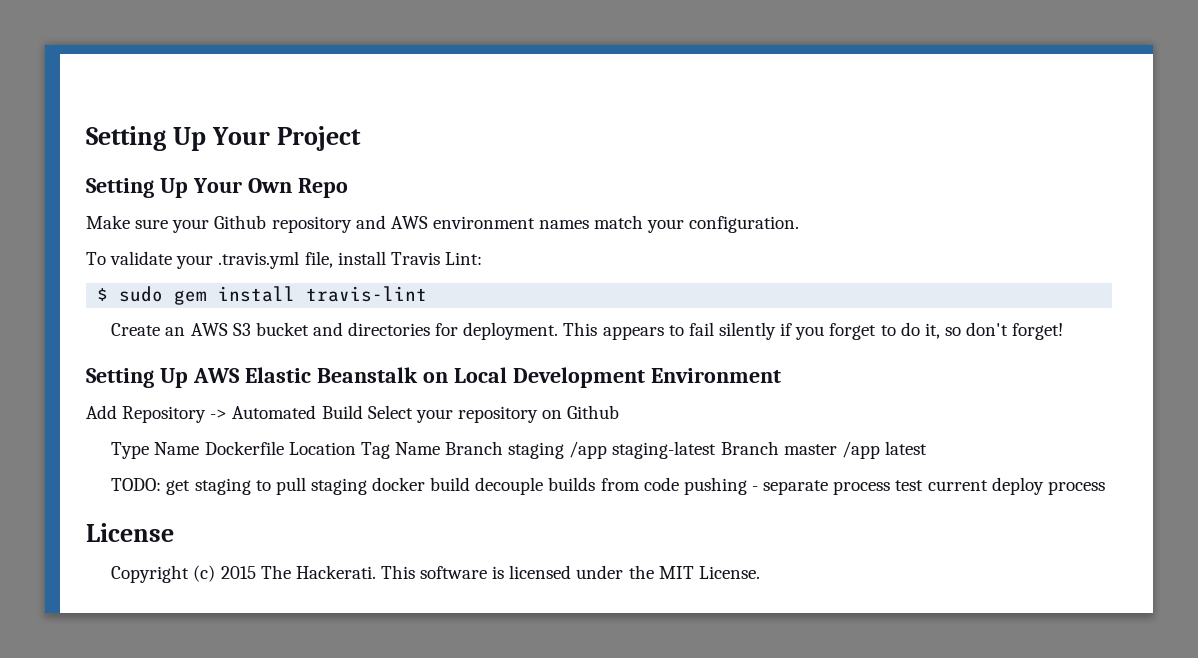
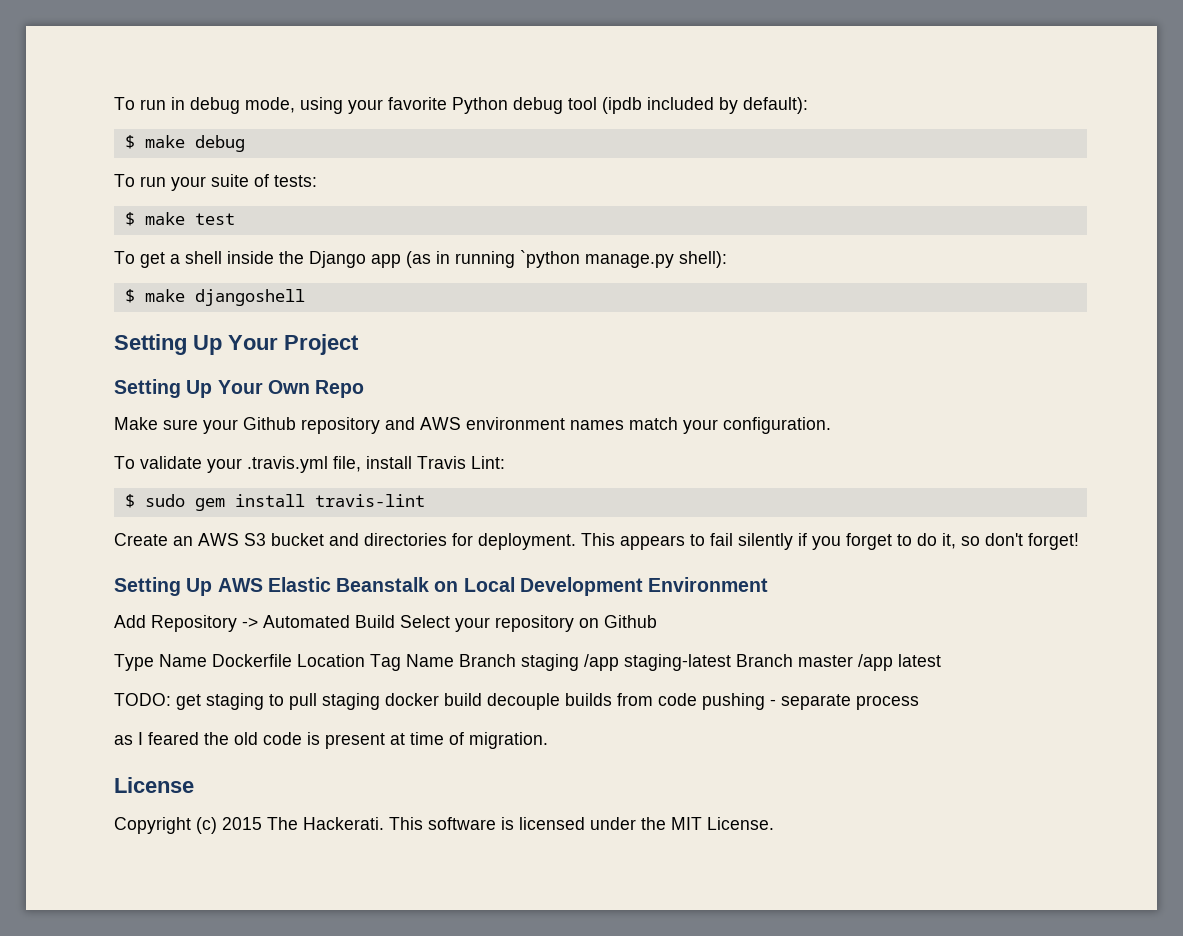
(86, 138) none -> [114,97,808,114] [124,135,245,152] [114,174,317,191] [124,212,235,226] [114,250,727,268] [124,289,305,306] To run in debug mode, using your favorite Python debug tool (ipdb included by default): // $ make debug // To run your suite of tests: // $ make test // To get a shell inside the Django app (as in running `python manage.py shell): // $ make djangoshell //
[895,477,1105,495] test current deploy process -> [114,732,548,749] // as I feared the old code is present at time of migration.

